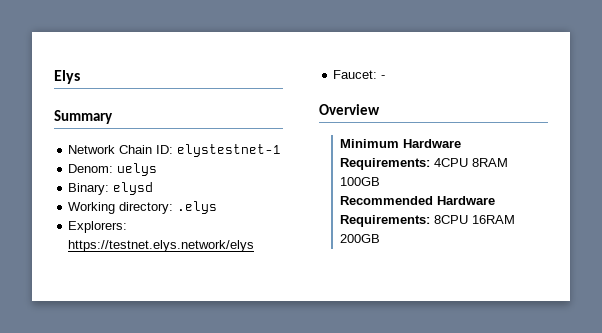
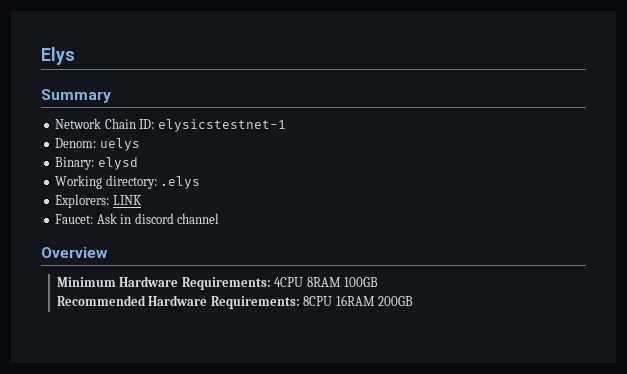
[177,144,282,157] elystestnet-1 -> [157,119,286,132] elysicstestnet-1
[68,240,255,252] https://testnet.elys.network/elys -> [112,195,142,205] LINK
[381,75,386,79] - -> [96,213,220,224] Ask in discord channel

